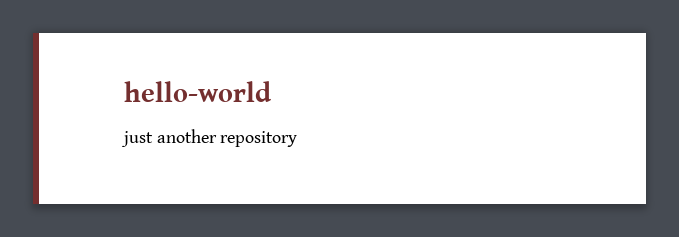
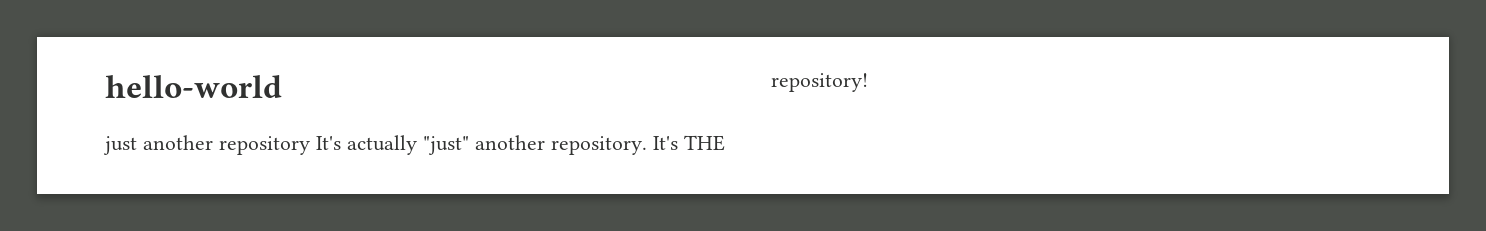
(298, 139) none -> [316,135,725,155] [771,73,868,92] It's actually "just" another repository. It's THE repository!

